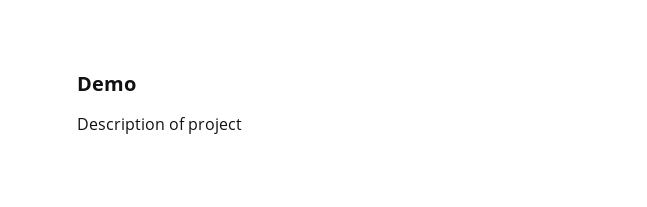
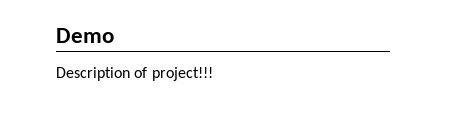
[188,118,243,134] project -> [151,67,213,81] project!!!

